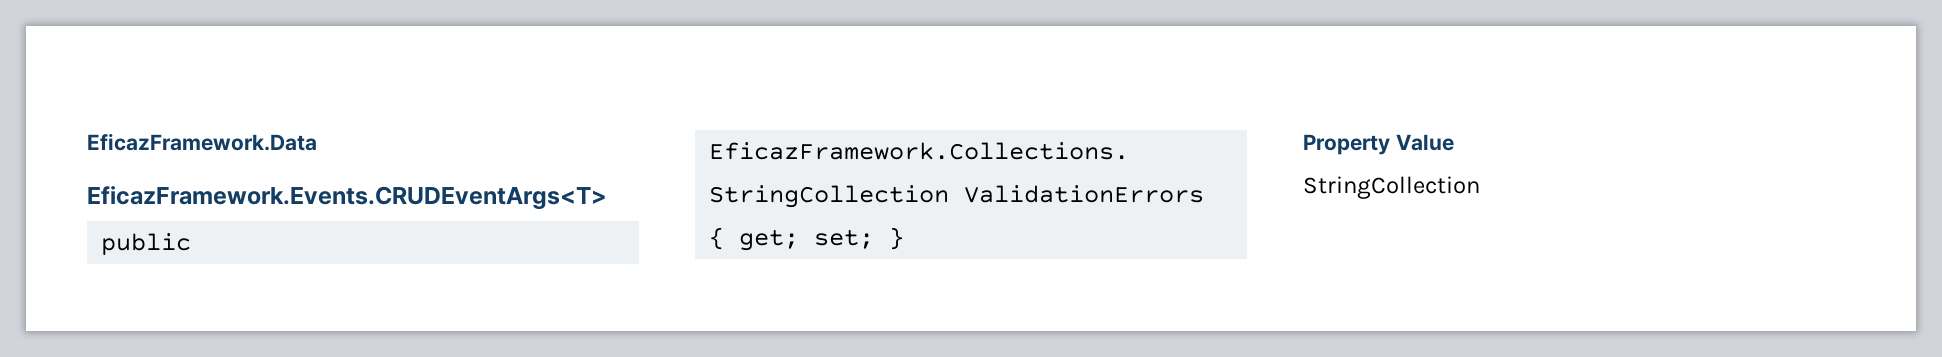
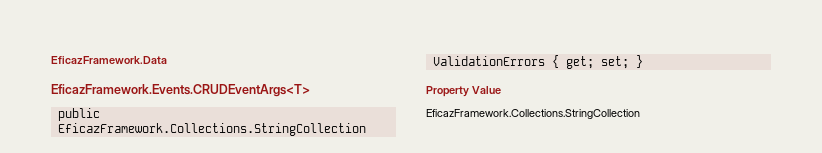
[1303,176,1480,199] StringCollection -> [426,109,640,119] EficazFramework.Collections.StringCollection

